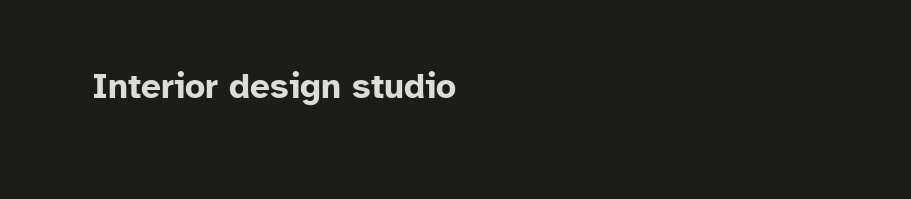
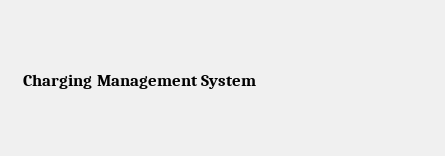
[92,71,456,106] Interior design studio -> [23,74,257,89] Charging Management System

